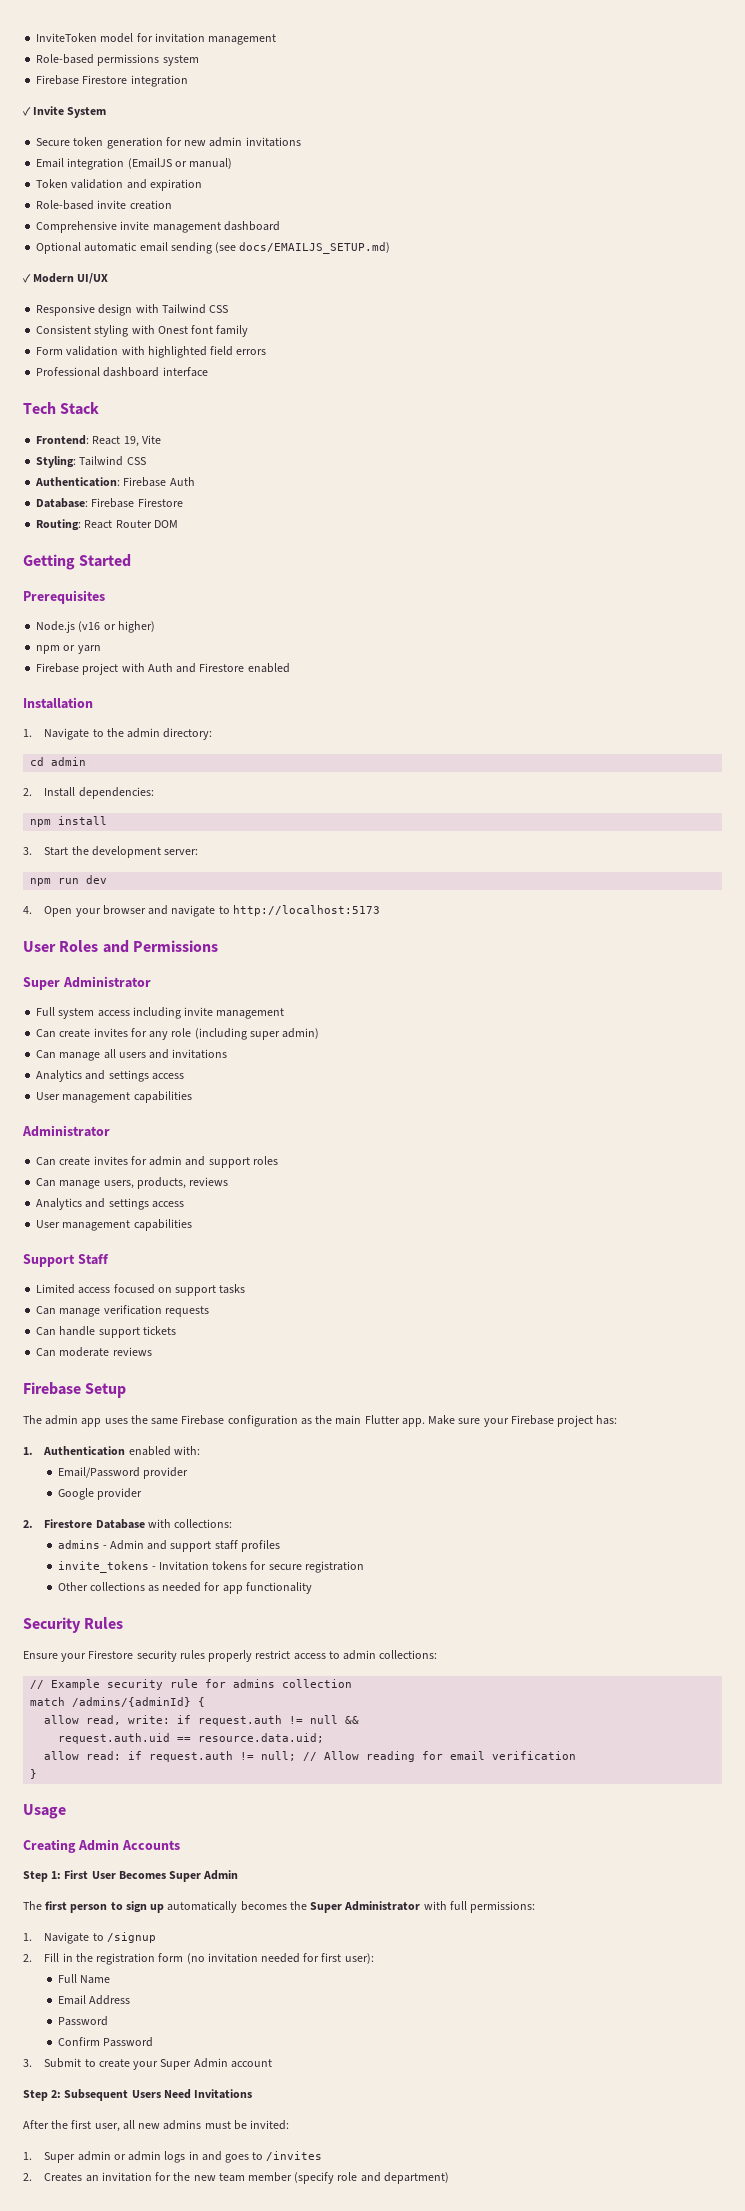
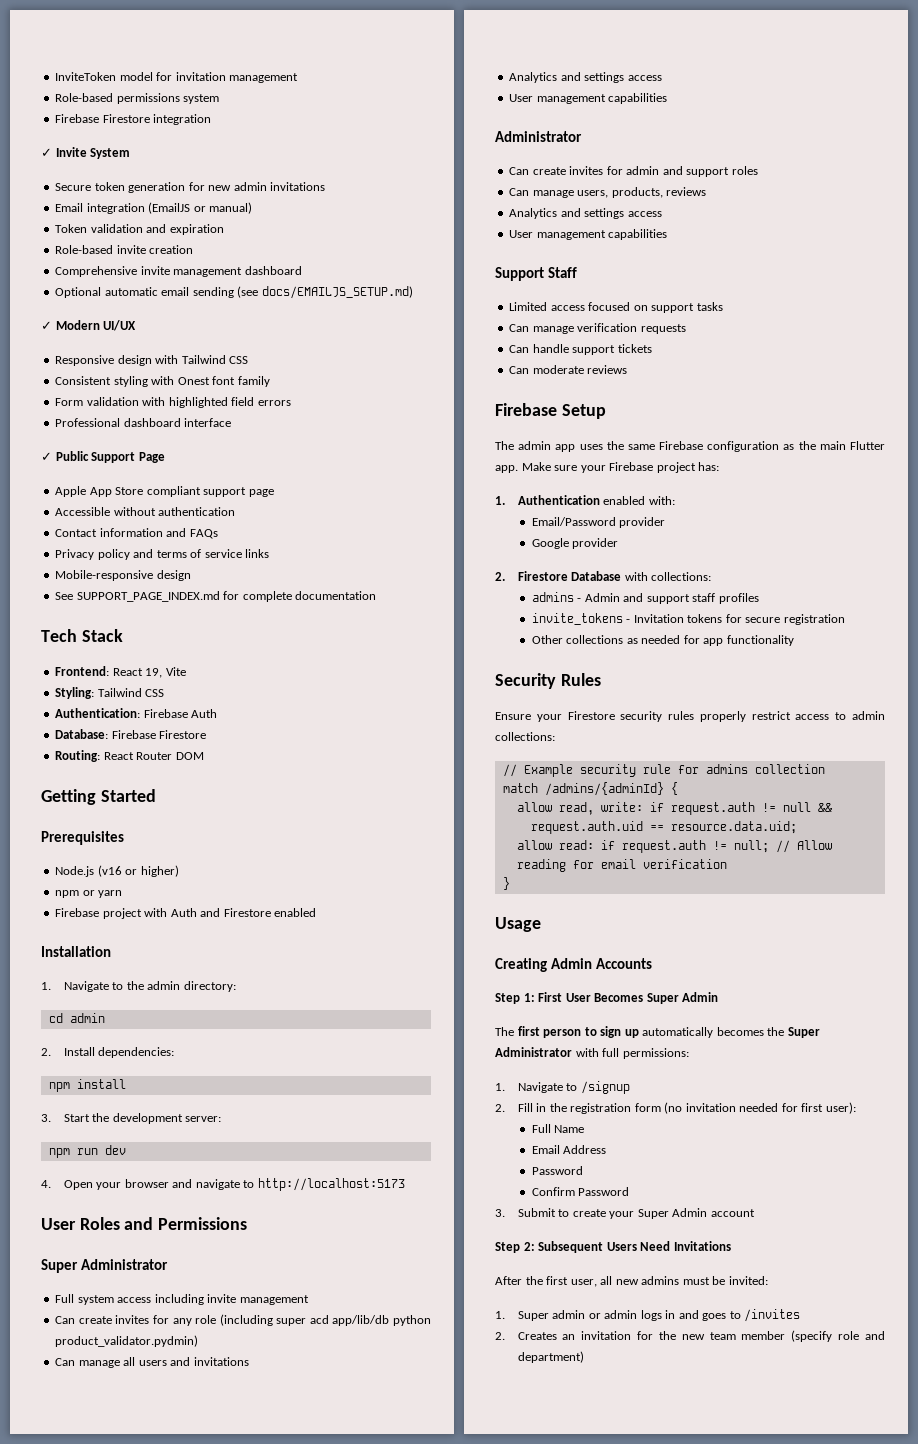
(208, 372) none -> [41,451,165,463] [55,486,274,497] [55,507,236,516] [55,528,218,539] [55,549,270,560] [55,570,191,581] [55,591,377,602] // ✓ Public Support Page // Apple App Store compliant support page // Accessible without authentication // Contact information and FAQs // Privacy policy and terms of service links // Mobile-responsive design // See SUPPORT_PAGE_INDEX.md for complete documentation
[282,1028,320,1039] admin) -> [309,1315,431,1326] [55,1335,199,1347] acd app/lib/db python product_validator.pydmin)

